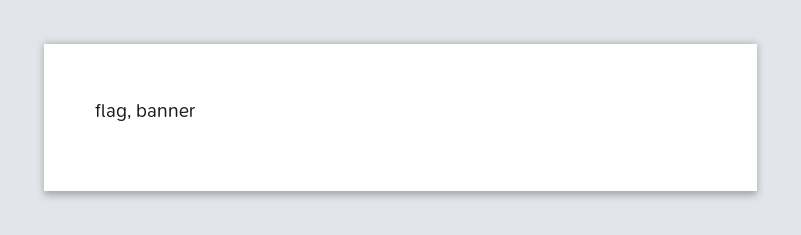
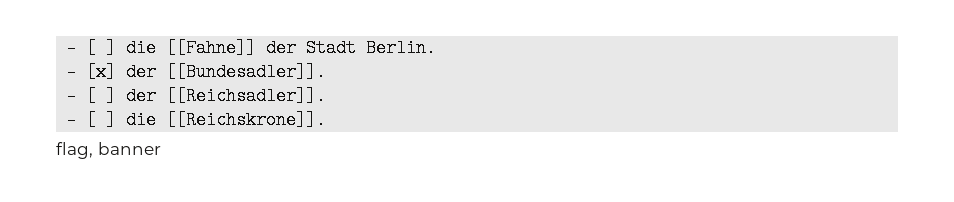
(95, 112) none -> [66,39,437,57] [66,63,327,81] [66,87,327,105] [66,111,327,129] - [ ] die [[Fahne]] der Stadt Berlin. // - [x] der [[Bundesadler]]. // - [ ] der [[Reichsadler]]. // - [ ] die [[Reichskrone]]. //

